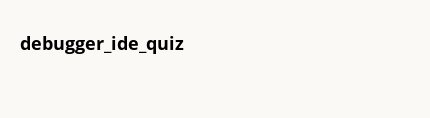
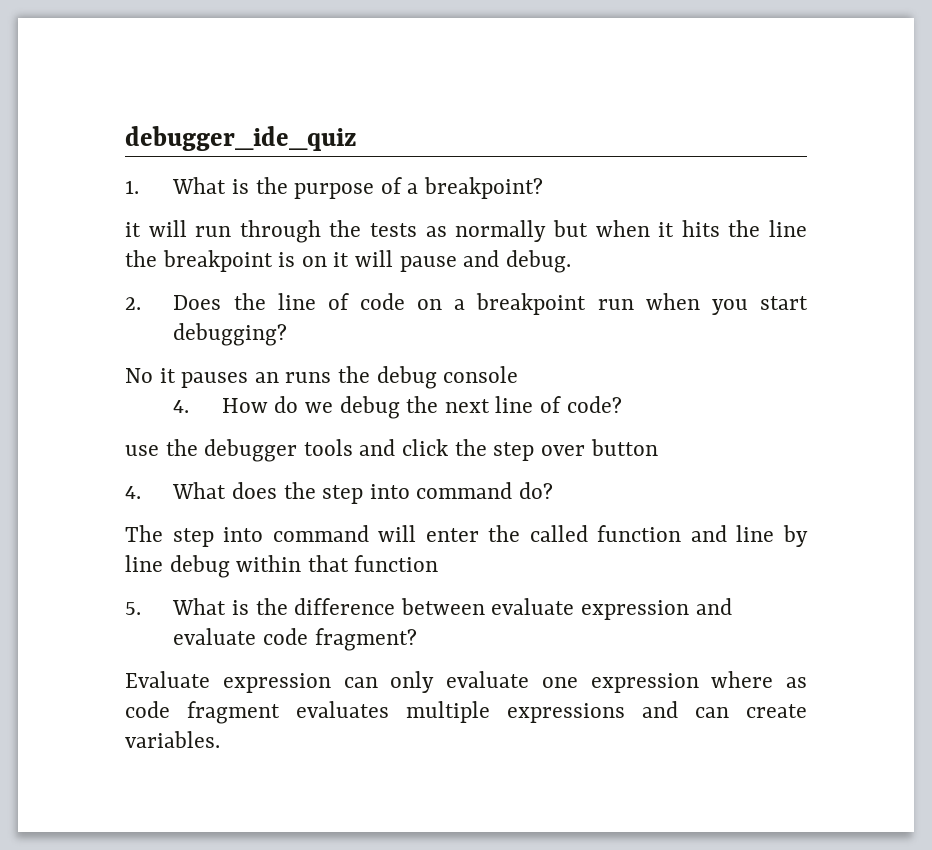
(184, 45) none -> [125,177,544,199] [125,220,808,243] [125,250,571,273] [125,293,809,315] [173,323,288,346] [125,366,519,389] [173,396,622,419] [125,439,658,462] [125,482,554,504] [125,525,808,547] [125,555,439,578] [125,598,732,620] [173,628,417,651] [125,671,807,693] [125,701,807,724] [125,731,220,748] // 1. What is the purpose of a breakpoint? // it will run through the tests as normally but when it hits the line the breakpoint is on it will pause and debug. // 2. Does the line of code on a breakpoint run when you start debugging? // No it pauses an runs the debug console // 4. How do we debug the next line of code? // use the debugger tools and click the step over button // 4. What does the step into command do? // The step into command will enter the called function and line by line debug within that function // 5. What is the difference between evaluate expression and evaluate code fragment? // Evaluate expression can only evaluate one expression where as code fragment evaluates multiple expressions and can create variables.

